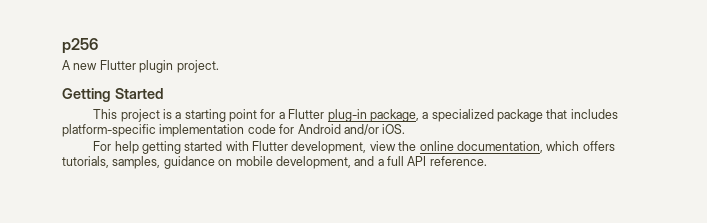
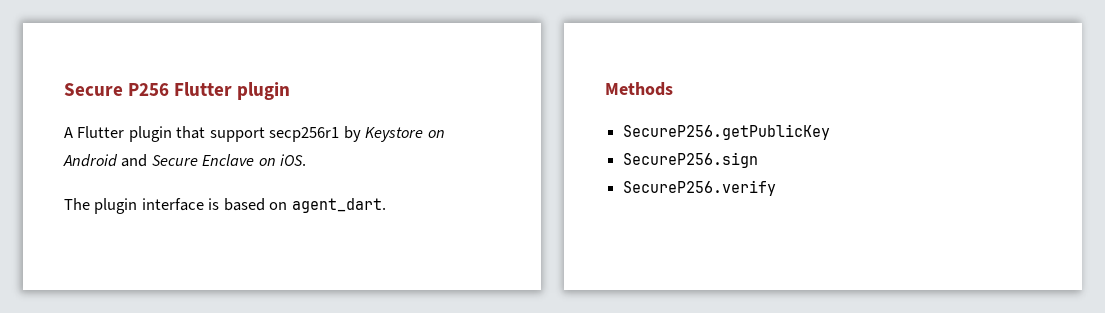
[62,38,98,54] p256 -> [64,82,291,100] Secure P256 Flutter plugin
[73,60,219,73] [62,88,164,102] [93,109,618,122] [62,124,406,137] [93,141,615,154] [62,156,487,169] new Flutter plugin project. // Getting Started // This project is a starting point for a Flutter plug-in package, a specialized package that includes platform-specific implementation code for Android and/or iOS. // For help getting started with Flutter development, view the online documentation, which offers tutorials, samples, guidance on mobile development, and a full API reference. -> [77,126,445,142] [63,154,307,167] [64,198,386,214] [605,82,673,96] [623,124,831,140] [623,152,759,168] [623,180,777,196] Flutter plugin that support secp256r1 by Keystore on Android and Secure Enclave on iOS. // The plugin interface is based on agent_dart. // Methods // SecureP256.getPublicKey // SecureP256.sign // SecureP256.verify

